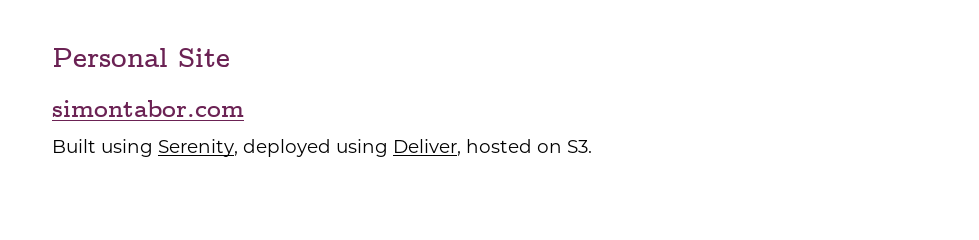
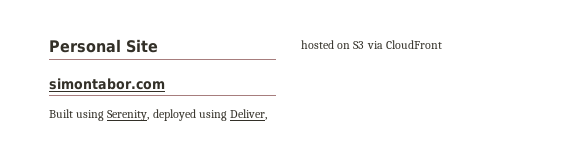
[567,140,592,153] S3. -> [353,40,442,49] S3 via CloudFront

